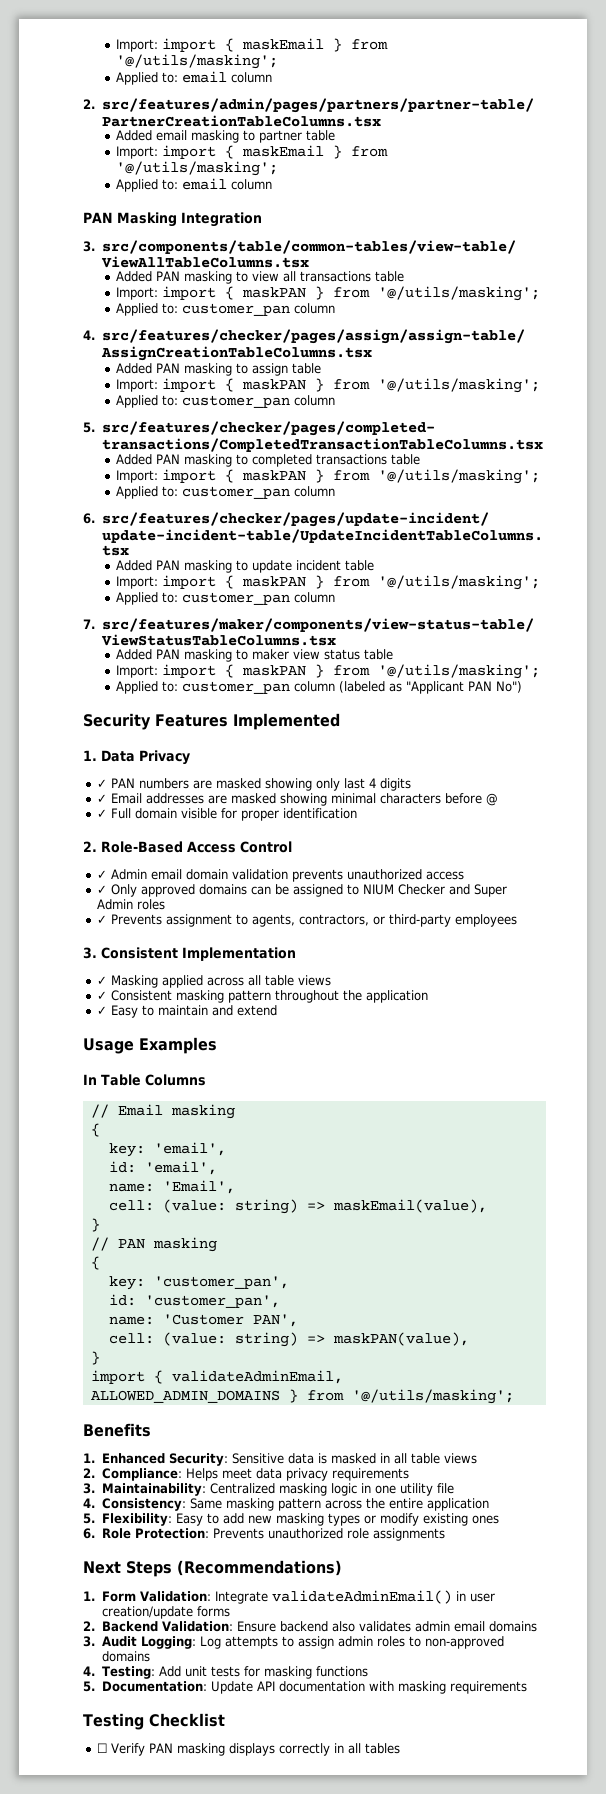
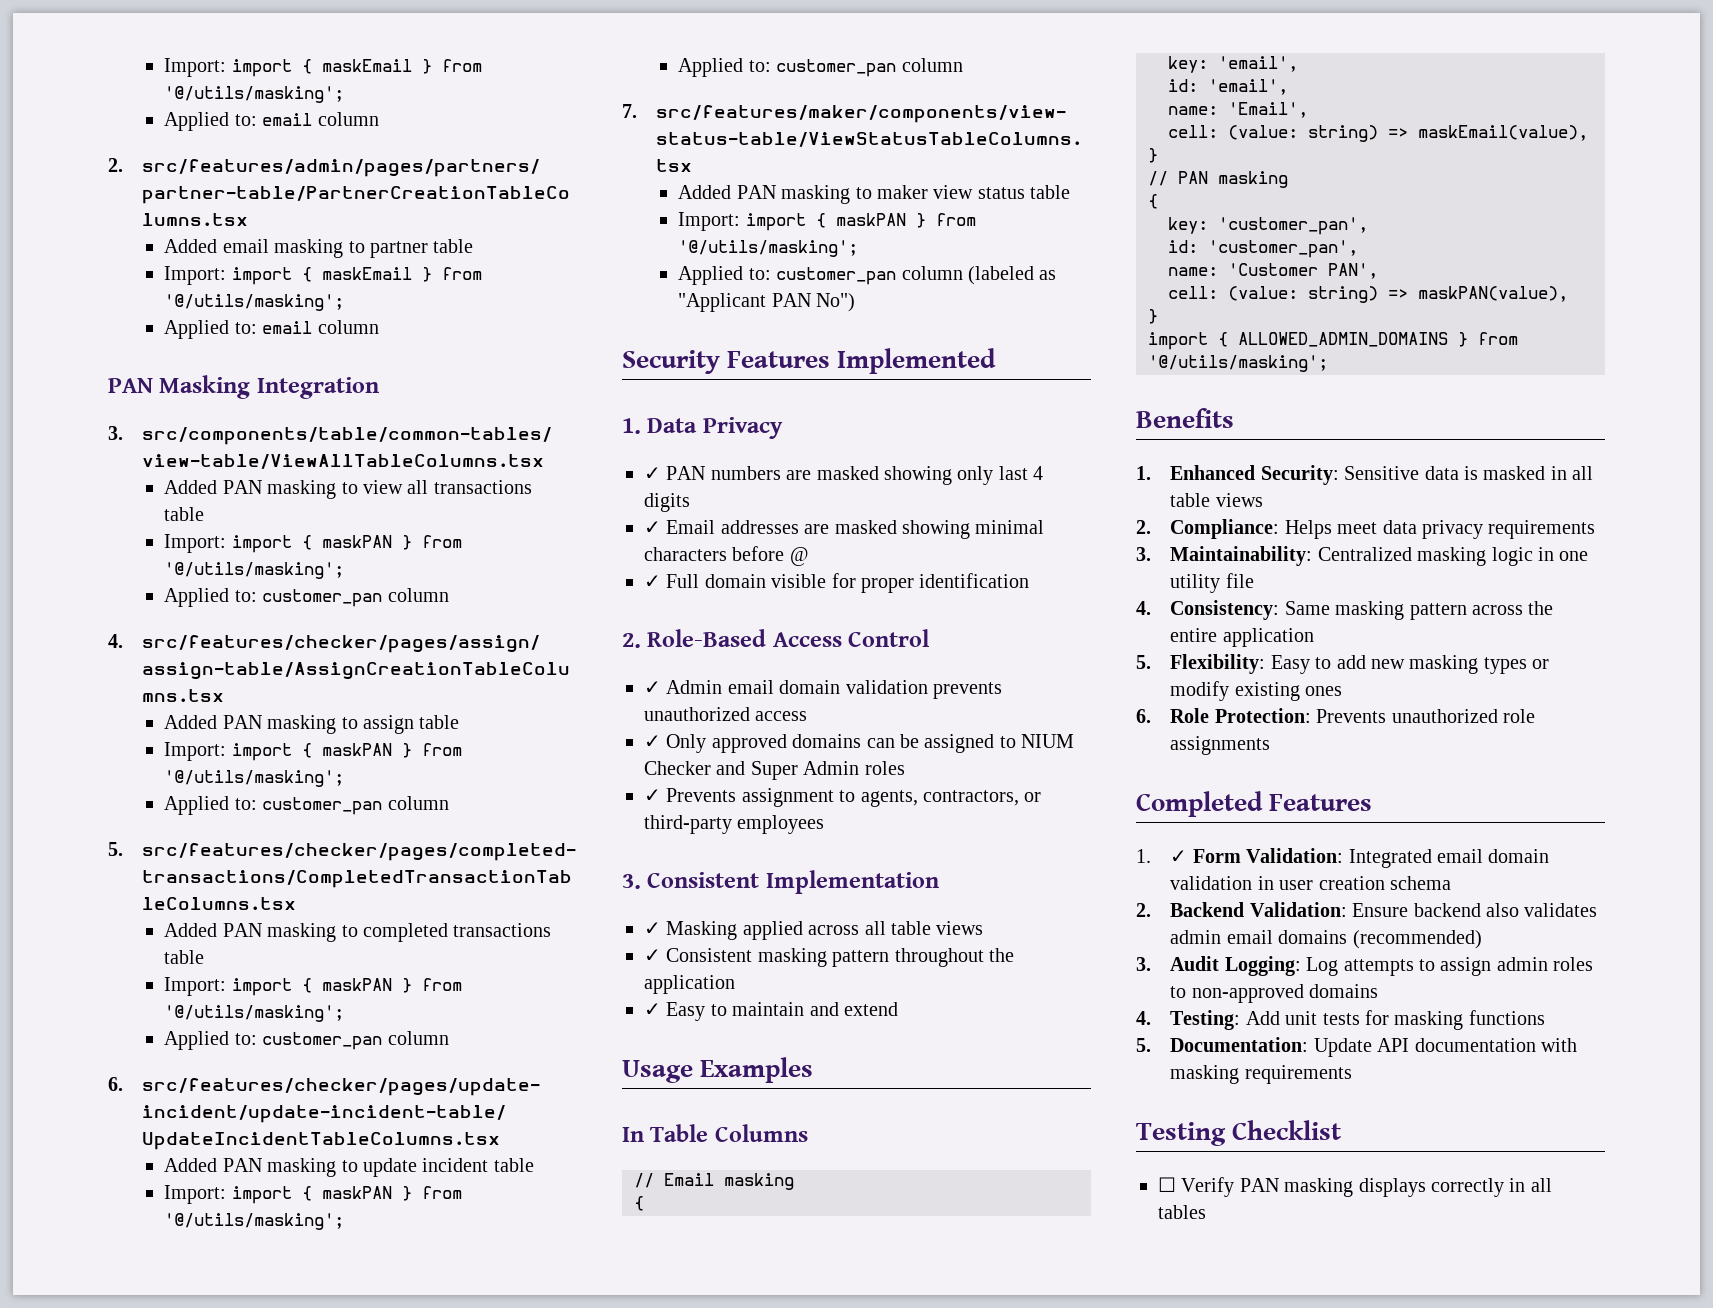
[171,1370,343,1384] validateAdminEmail, -> (1228, 339) none
[83,1560,342,1577] [83,1591,95,1601] Next Steps (Recommendations) // 1. -> [1136,791,1373,817] [1136,849,1188,863] Completed Features // 1. ✓
[215,1590,496,1604] [102,1606,231,1619] Integrate validateAdminEmail() in user creation/update forms -> [1348,849,1550,868] [1170,876,1451,890] Integrated email domain validation in user creation schema
(538, 1626) none -> [1352,930,1482,949] (recommended)

